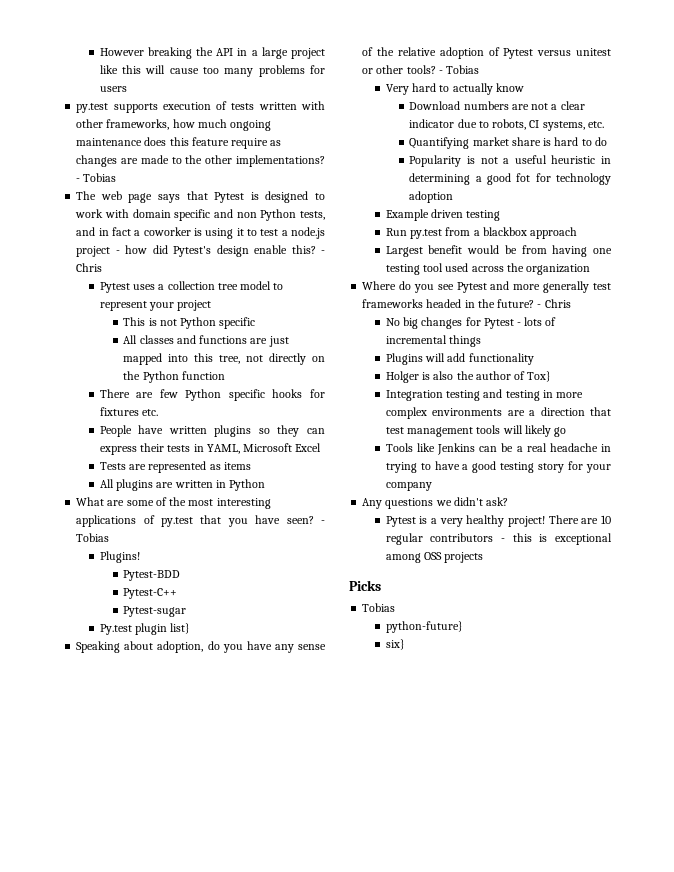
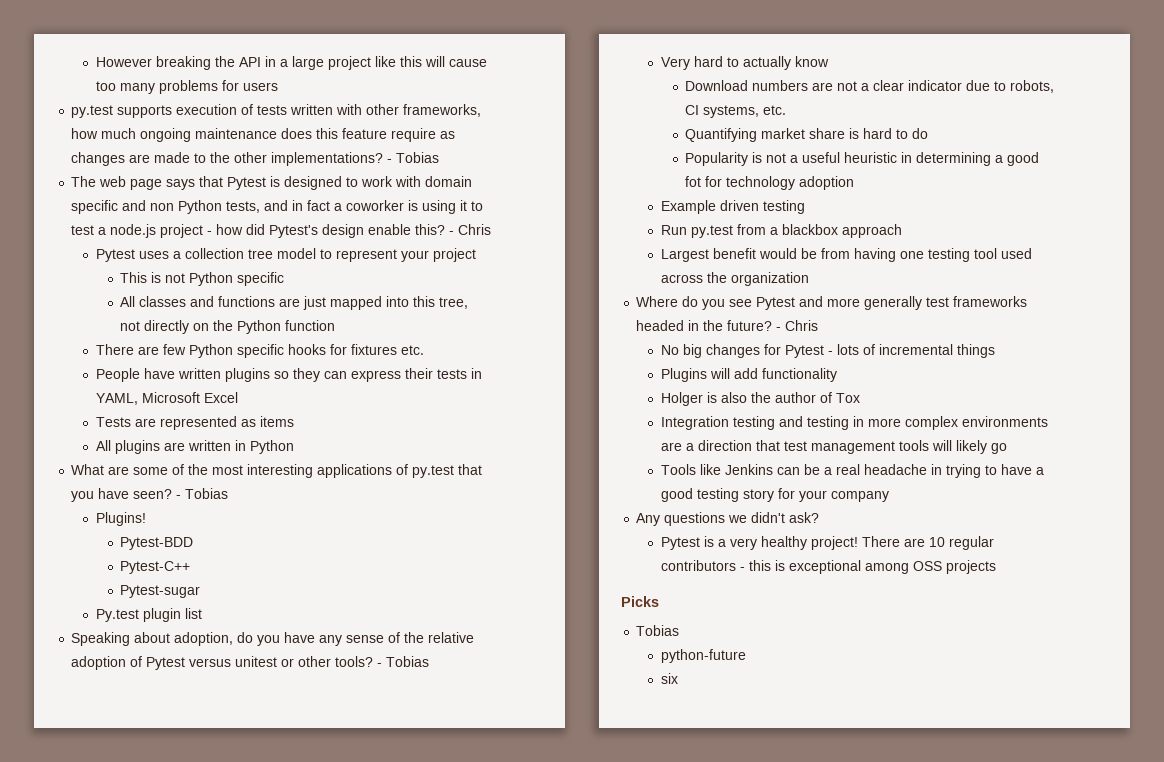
[170,623,191,634] list} -> [184,608,202,619] list
[527,371,552,382] Tox} -> [835,393,860,403] Tox
[385,621,463,633] [385,639,405,650] python-future} // six} -> [660,649,746,663] [660,673,678,684] python-future // six

